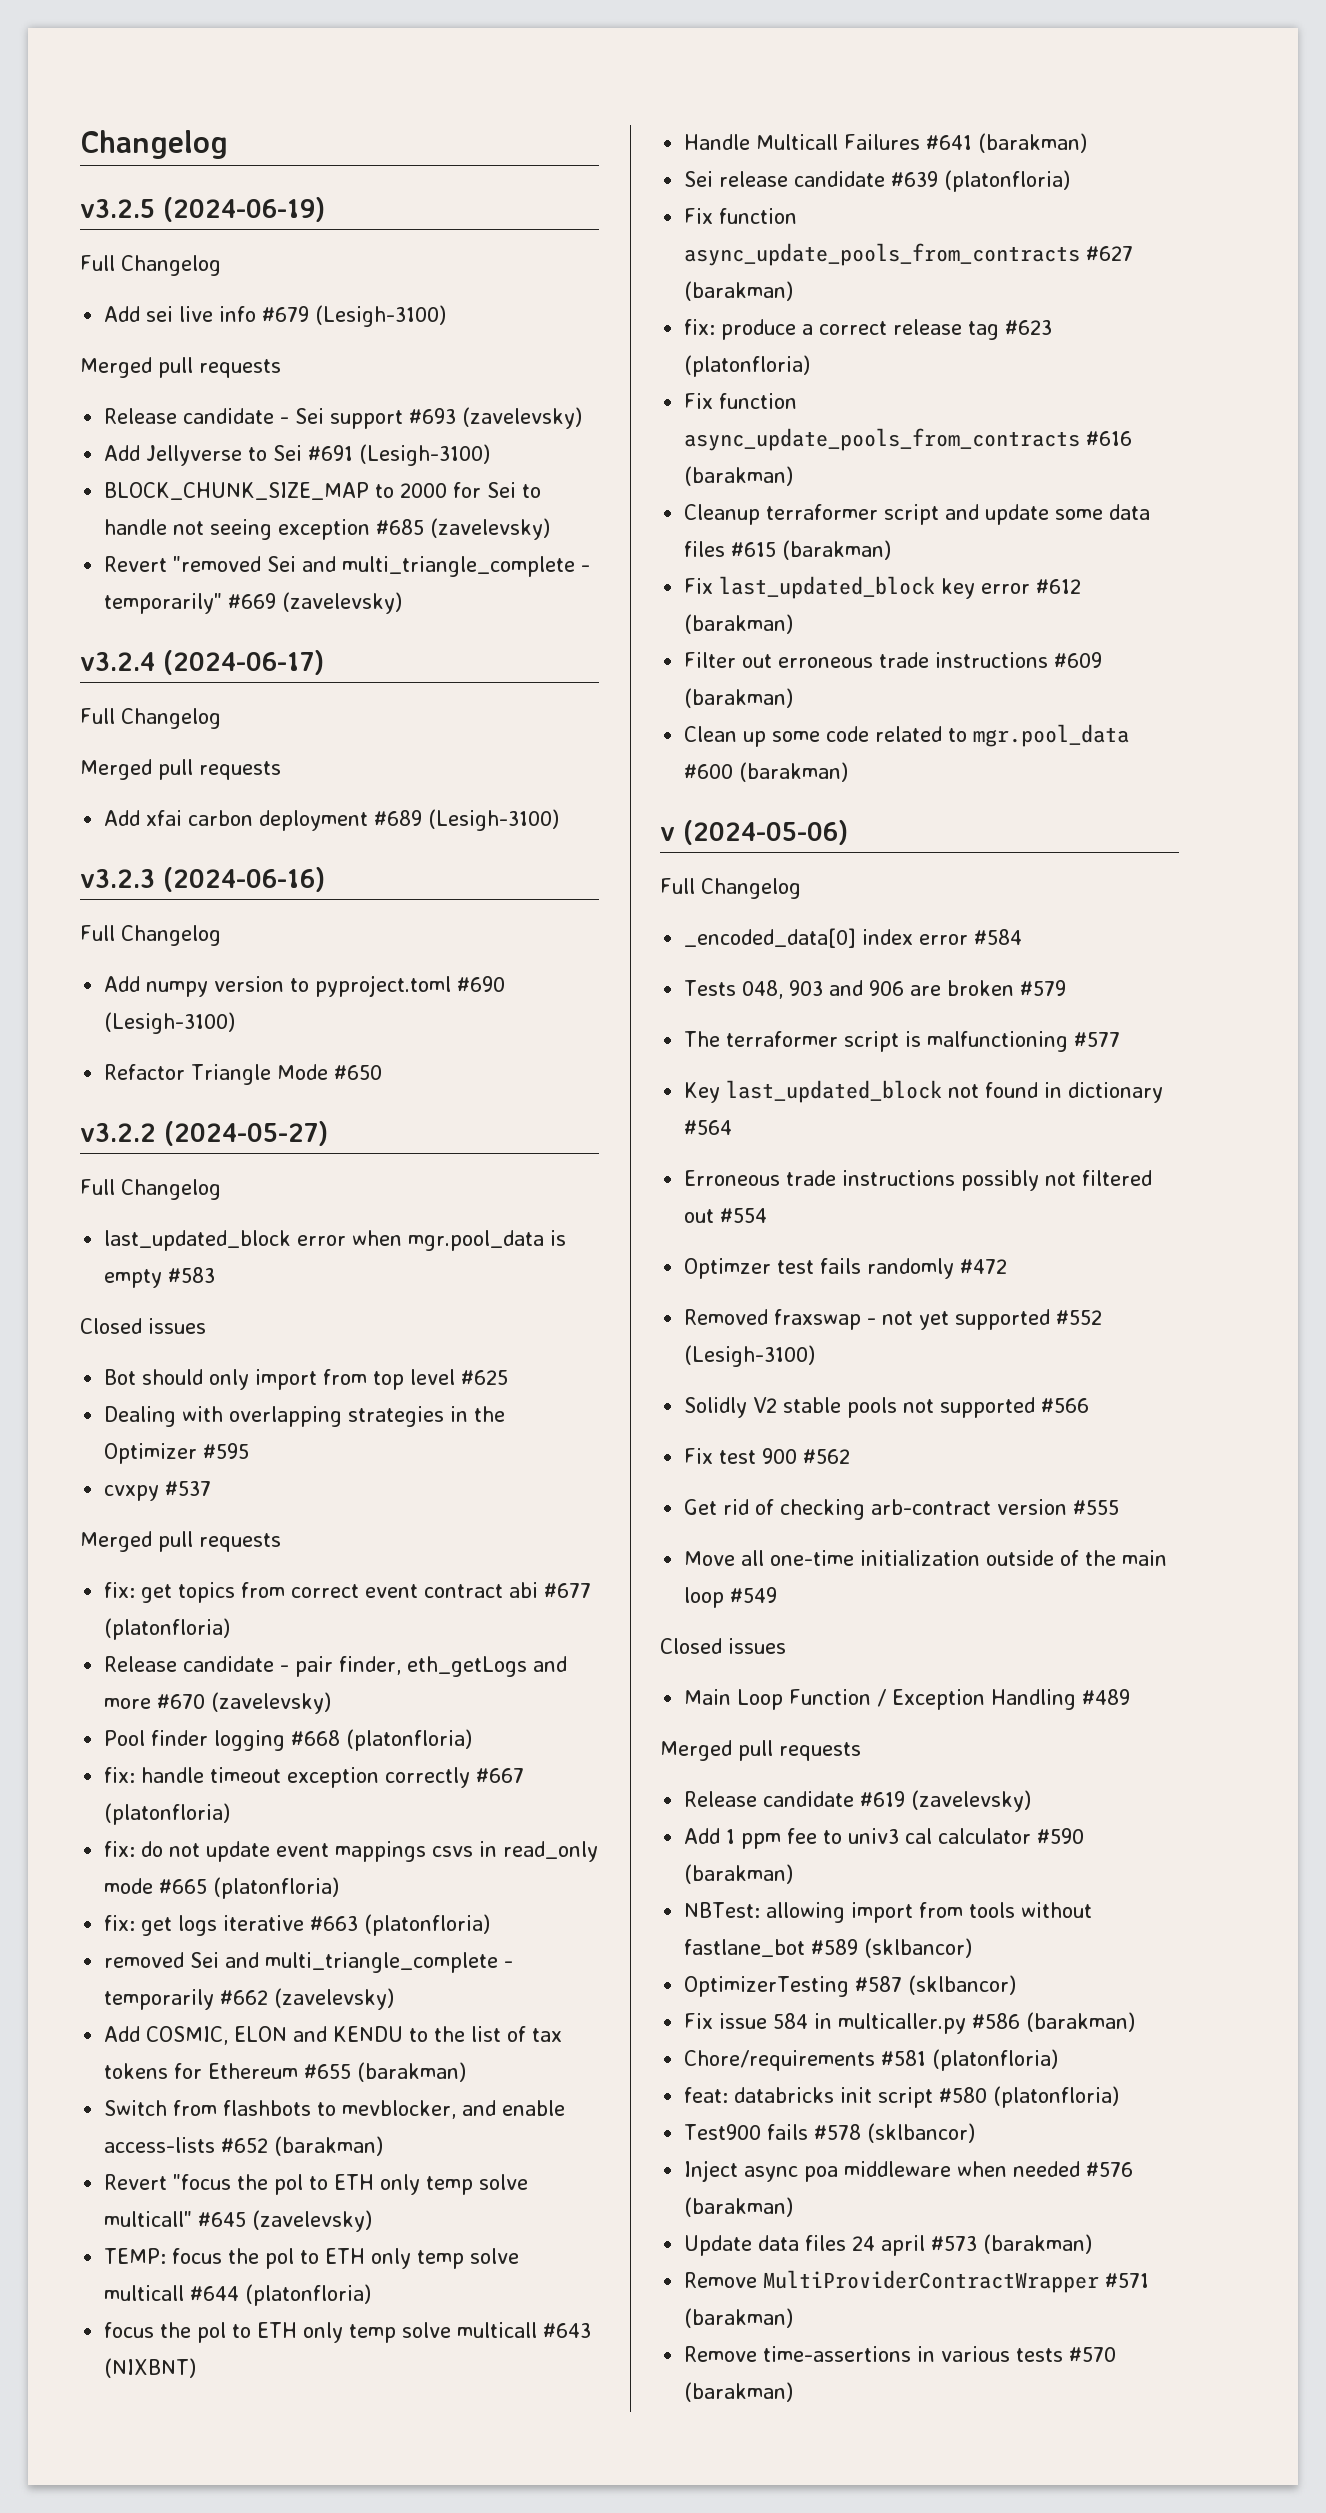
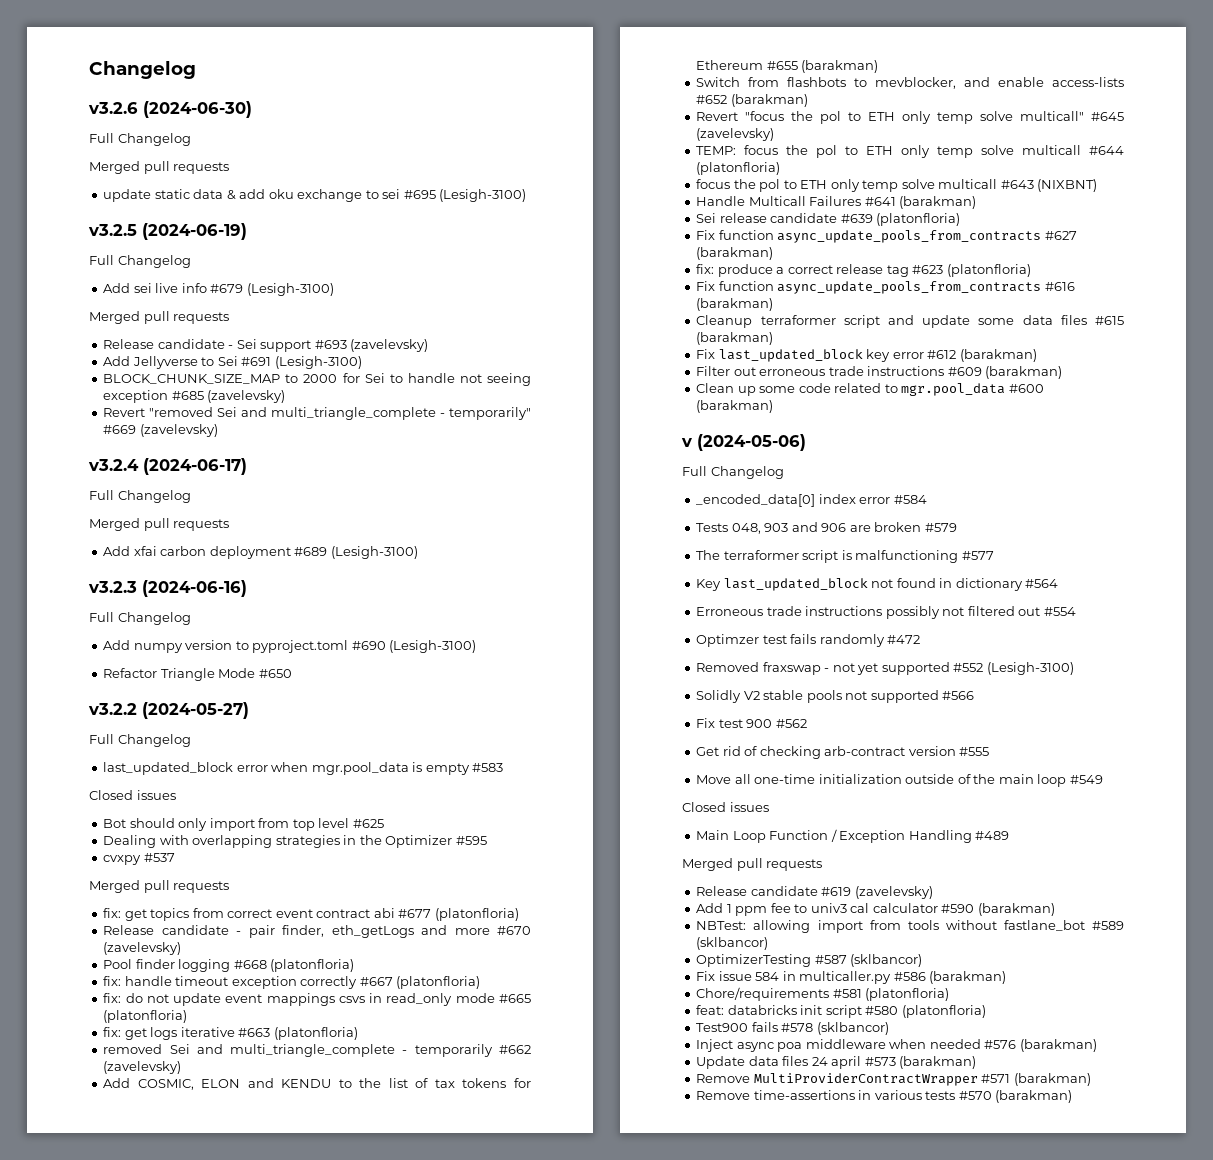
[80,130,228,159] Changelog -> [89,61,196,79] [88,101,252,118] [89,133,191,146] [89,161,230,174] [103,189,527,202] Changelog // v3.2.6 (2024-06-30) // Full Changelog // Merged pull requests // update static data & add oku exchange to sei #695 (Lesigh-3100)

